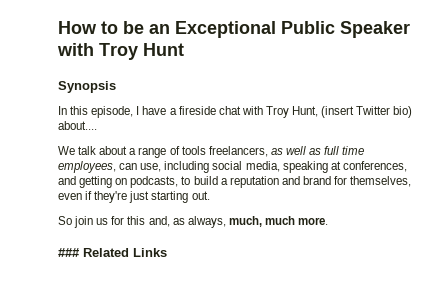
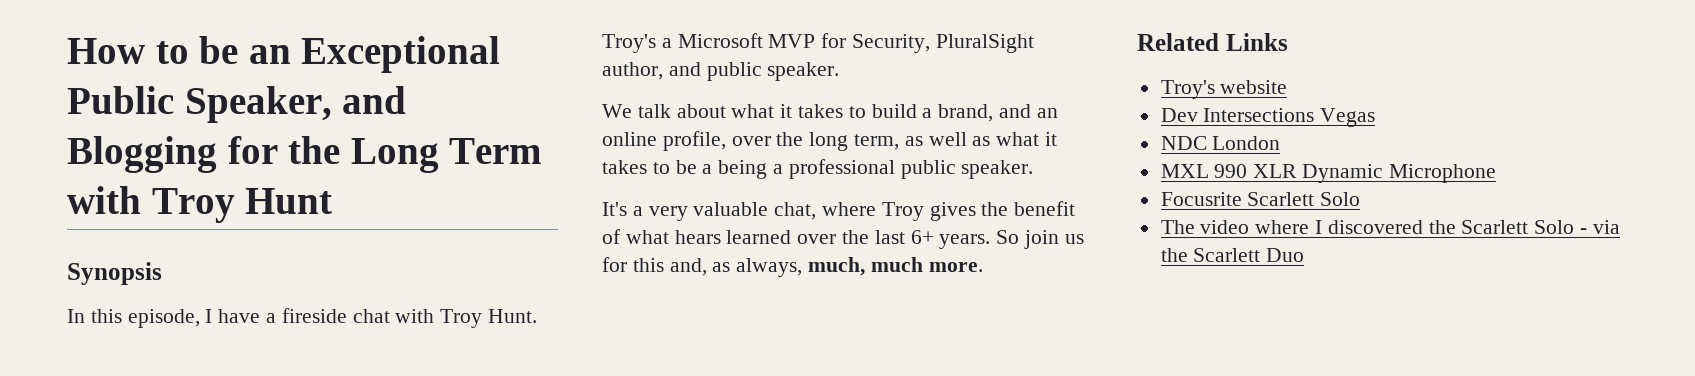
[340,21,410,38] Speaker -> [184,86,407,123] [67,136,542,173] Speaker, and Blogging for the Long Term
[292,106,413,118] [58,121,97,130] [58,146,365,158] [58,161,407,173] [58,176,412,188] [58,191,210,203] Hunt, (insert Twitter bio) about.... // We talk about a range of tools freelancers, as well as full time employees, can use, including social media, speaking at conferences, and getting on podcasts, to build a reputation and brand for themselves, even if they're just starting out. // -> [488,309,538,323] [602,33,1034,53] [602,62,840,81] [602,104,1058,122] [602,131,1058,151] [602,159,1034,179] [602,201,1076,221] [602,229,991,249] Hunt. Troy's a Microsoft MVP for Security, PluralSight author, and public speaker. // We talk about what it takes to build a brand, and an online profile, over the long term, as well as what it takes to be a being a professional public speaker. // It's a very valuable chat, where Troy gives the benefit of what hears learned over the last 6+ years.
[58,248,80,257] ### -> (983, 267) none
(167, 252) none -> [1160,80,1288,99] [1160,108,1376,127] [1160,136,1281,150] [1160,164,1496,183] [1160,192,1361,206] [1160,220,1620,234] [1160,248,1305,262] // Troy's website // Dev Intersections Vegas // NDC London // MXL 990 XLR Dynamic Microphone // Focusrite Scarlett Solo // The video where I discovered the Scarlett Solo - via the Scarlett Duo

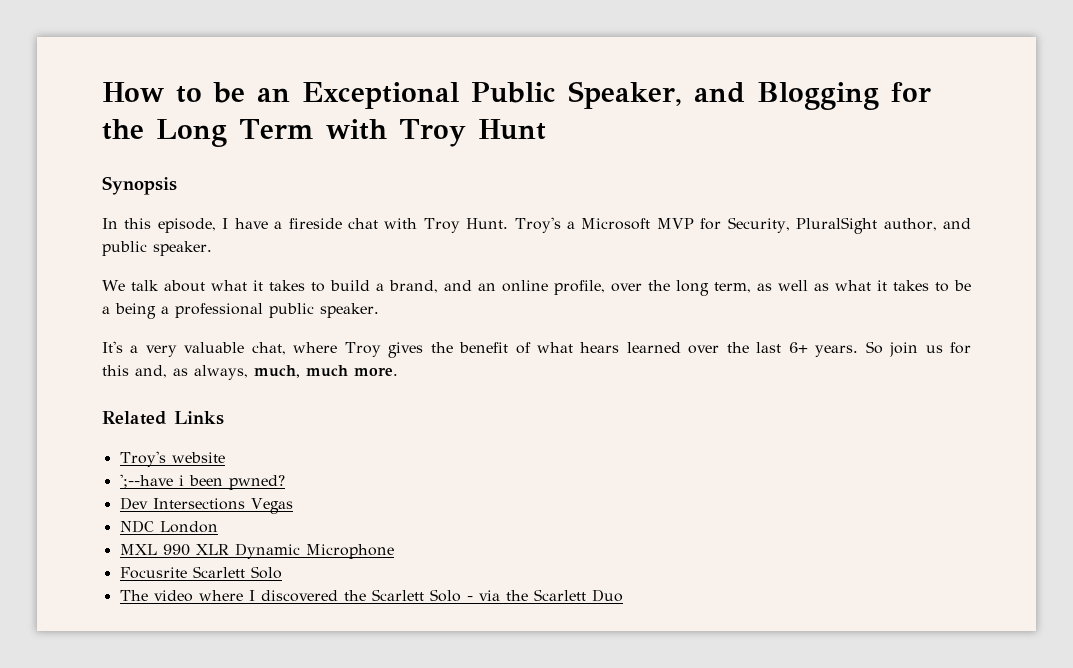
(1288, 87) none -> [119,474,285,490] // ';--have i been pwned?

